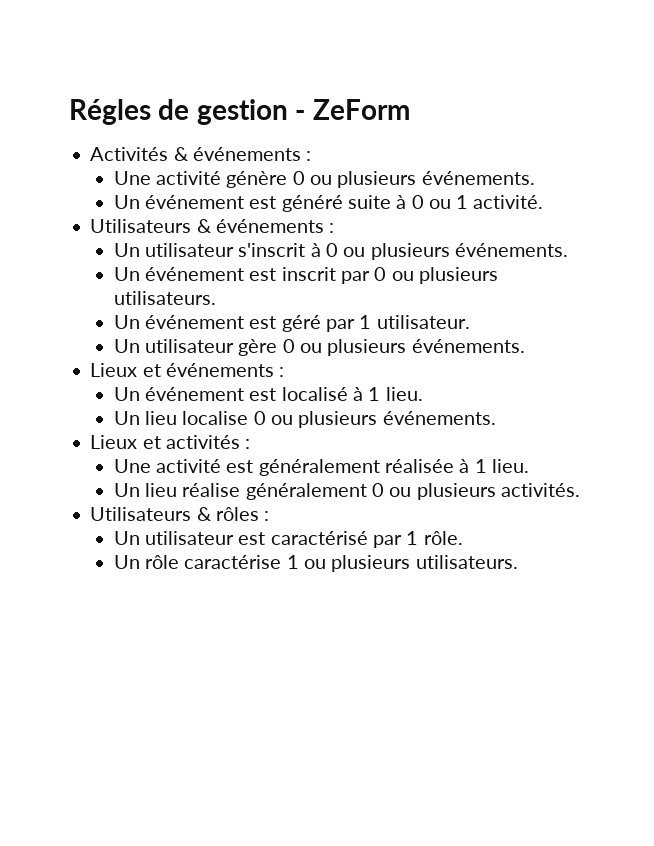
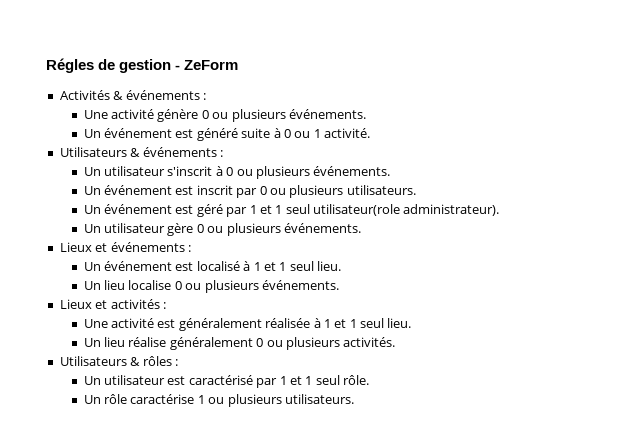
[376,315,470,329] utilisateur. -> [259,204,500,216] et 1 seul utilisateur(role administrateur).
(381, 394) none -> [263,261,314,271] et 1 seul
(487, 466) none -> [334,318,385,328] et 1 seul
(419, 538) none -> [289,375,340,385] et 1 seul

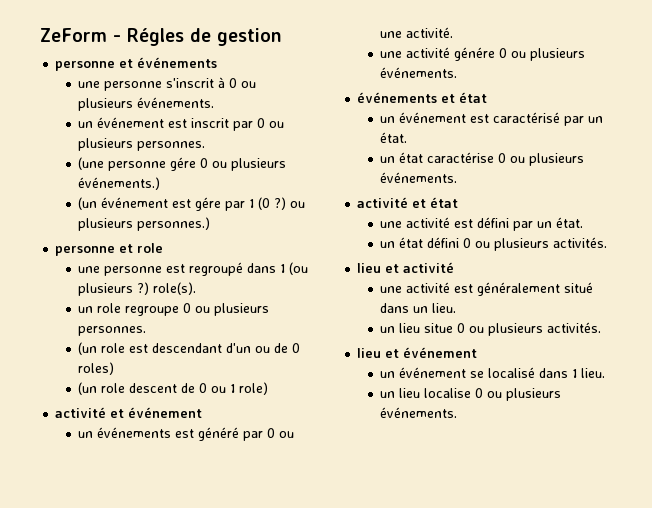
(46, 65) none -> [40,28,121,42] ZeForm -
[175,60,239,70] [59,90,206,100] [83,109,366,122] [83,128,371,141] [59,147,223,157] [83,166,166,176] - ZeForm // Activités & événements : // Une activité génère 0 ou plusieurs événements. // Un événement est généré suite à 0 ou 1 activité. // Utilisateurs & événements : // Un utilisateur -> [55,57,218,71] [78,81,163,91] // personne et événements // une personne
[83,186,101,195] Un -> [78,121,94,128] un
[346,185,416,195] [83,204,500,217] [83,223,361,236] [59,242,191,252] [83,261,342,271] [83,281,101,290] utilisateurs. // Un événement est géré par 1 et 1 seul utilisateur(role administrateur). // Un utilisateur gère 0 ou plusieurs événements. // Lieux et événements : // Un événement est localisé à 1 et 1 seul lieu. // Un -> [137,141,206,151] [78,157,287,171] [78,177,161,190] [78,197,306,211] [78,217,211,231] [55,243,164,256] [78,262,309,276] [78,282,197,296] [78,303,270,316] [78,326,147,336] [78,342,301,355] [78,362,115,375] [78,382,269,395] [55,407,203,418] [78,427,295,441] [380,27,454,38] [380,47,586,61] [380,67,458,78] [357,92,488,103] [380,112,604,126] [380,132,408,143] [380,152,585,166] [380,172,458,183] [357,197,459,208] [380,217,584,231] [380,237,608,251] [357,262,455,273] [380,282,594,296] [380,303,457,313] [380,322,602,336] [357,347,478,358] [380,367,606,378] [380,391,396,398] personnes. // (une personne gére 0 ou plusieurs événements.) // (un événement est gére par 1 (0 ?) ou plusieurs personnes.) // personne et role // une personne est regroupé dans 1 (ou plusieurs ?) role(s). // un role regroupe 0 ou plusieurs personnes. // (un role est descendant d'un ou de 0 roles) // (un role descent de 0 ou 1 role) // activité et événement // un événements est généré par 0 ou une activité. // une activité génére 0 ou plusieurs événements. // événements et état // un événement est caractérisé par un état. // un état caractérise 0 ou plusieurs événements. // activité et état // une activité est défini par un état. // un état défini 0 ou plusieurs activités. // lieu et activité // une activité est généralement situé dans un lieu. // un lieu situe 0 ou plusieurs activités. // lieu et événement // un événement se localisé dans 1 lieu. // un
[59,299,166,309] [83,318,412,331] [83,337,396,350] [59,356,178,366] [83,375,370,388] [83,394,354,407] // Lieux et activités : // Une activité est généralement réalisée à 1 et 1 seul lieu. // Un lieu réalise généralement 0 ou plusieurs activités. // Utilisateurs & rôles : // Un utilisateur est caractérisé par 1 et 1 seul rôle. // Un rôle caractérise 1 ou plusieurs utilisateurs. -> (458, 412) none

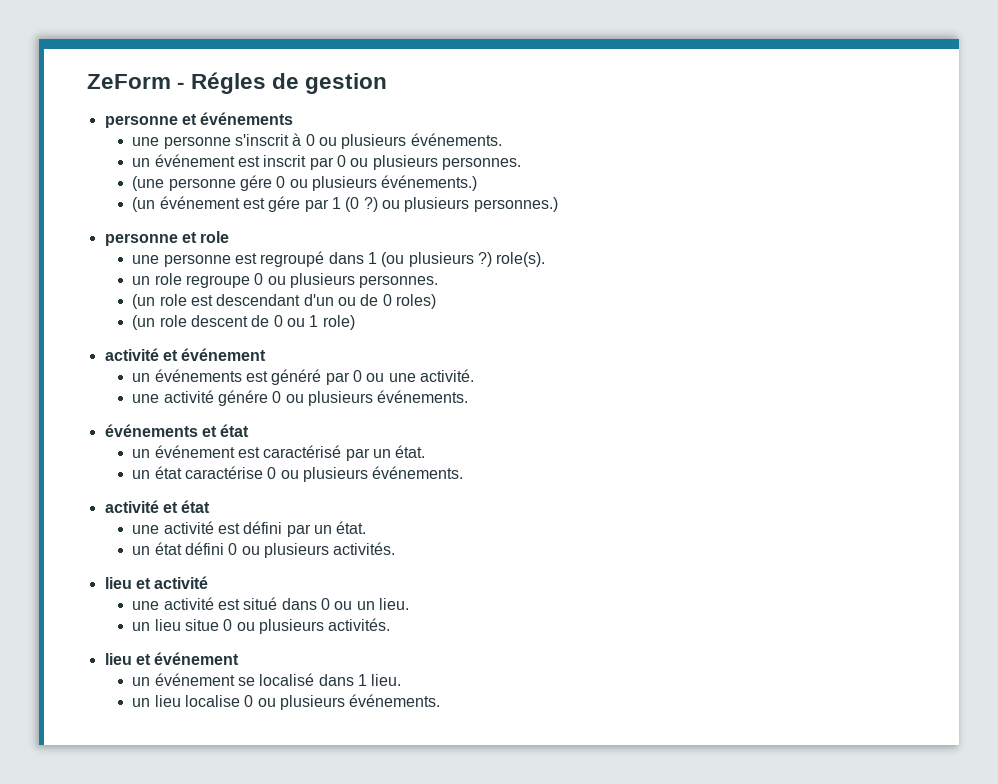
[477,282,561,296] généralement -> (241, 604) none
(410, 308) none -> [321,598,353,610] 0 ou

